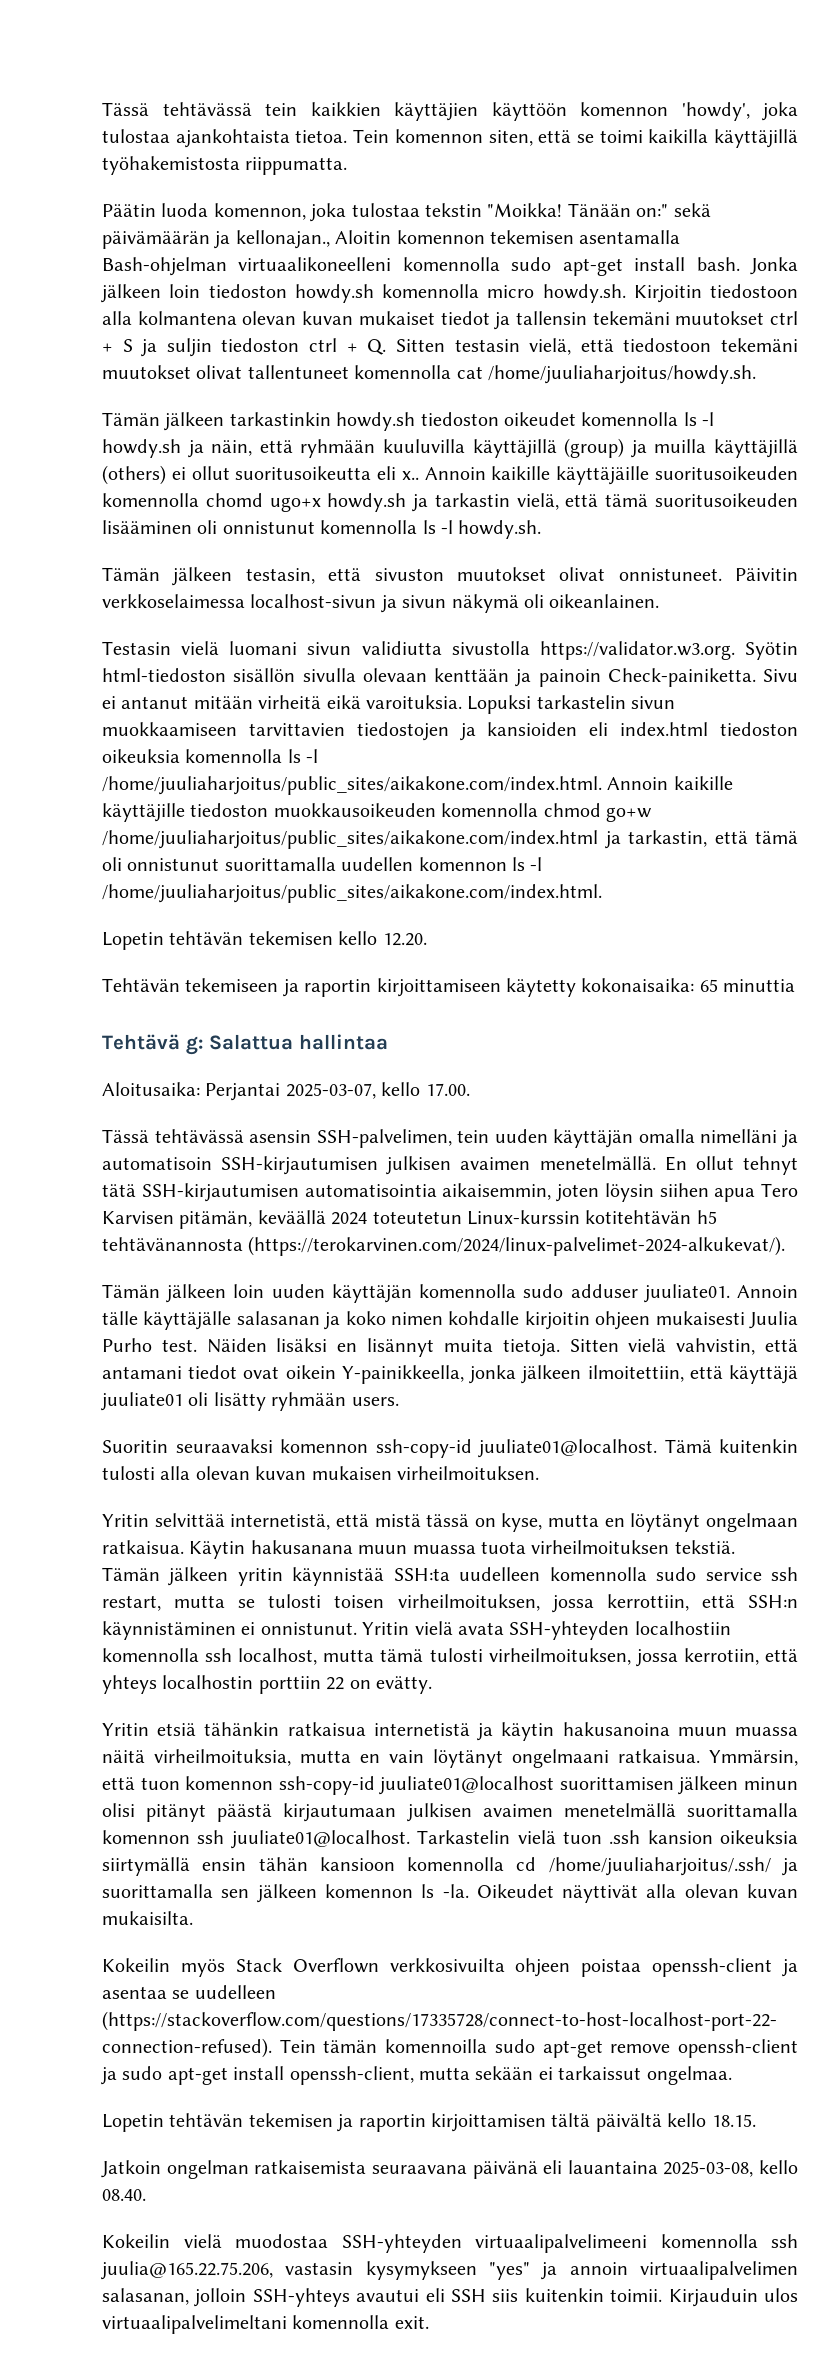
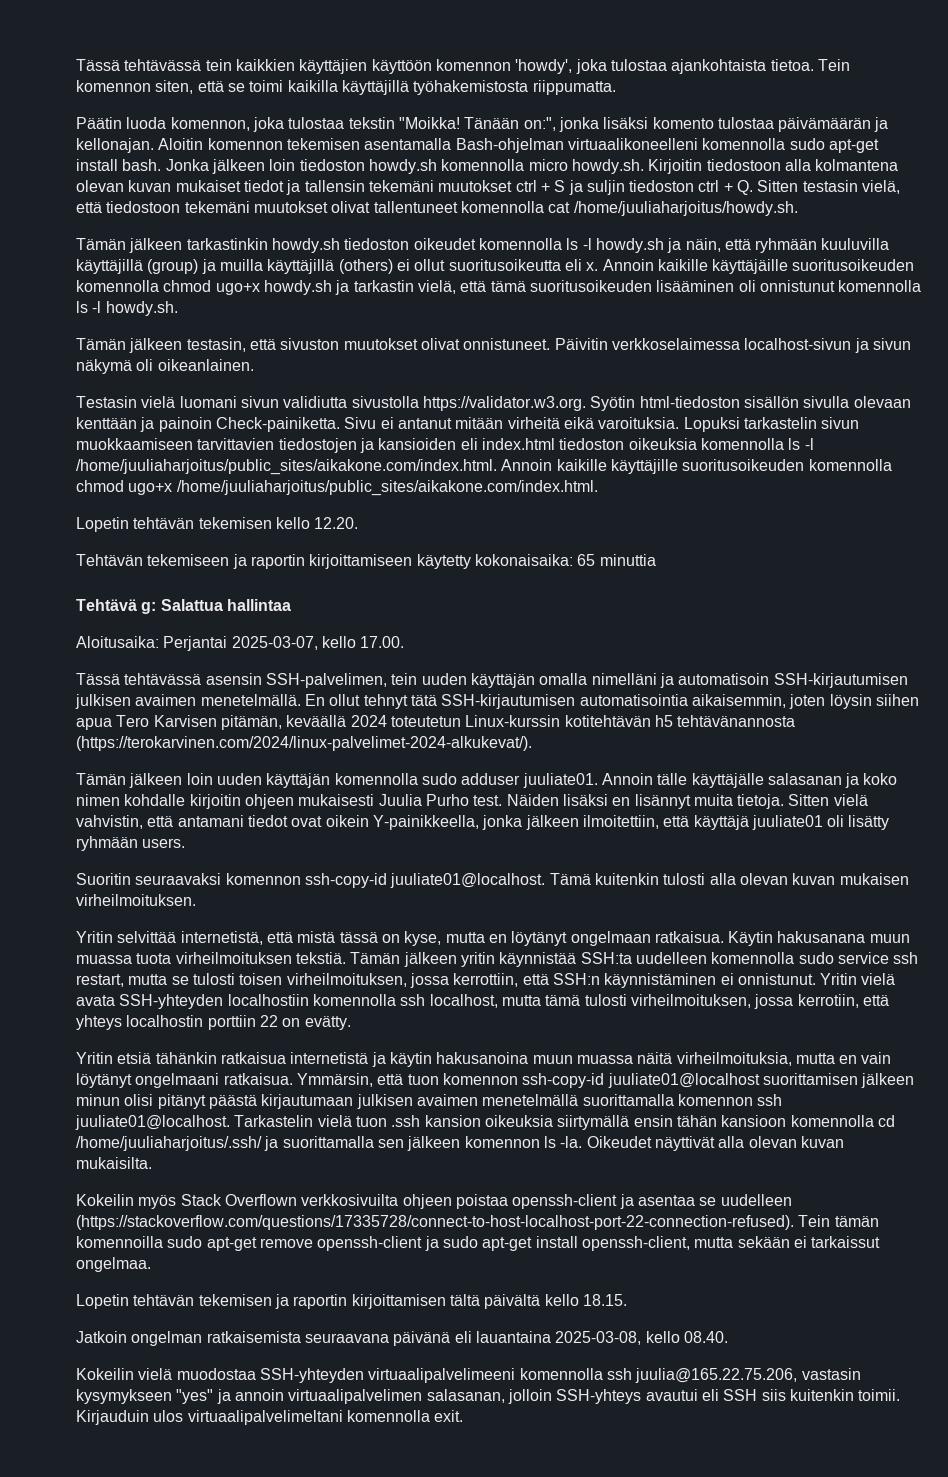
[636,203,711,217] on:" sekä -> [523,117,774,132] on:", jonka lisäksi komento tulostaa
[235,230,330,249] kellonajan., -> [76,138,154,153] kellonajan.
[401,471,419,480] x.. -> [586,262,599,271] x.
[205,493,263,507] chomd -> [163,280,212,292] chmod
[190,803,652,822] [102,830,798,849] [102,857,543,871] tiedoston muokkausoikeuden komennolla chmod go+w /home/juuliaharjoitus/public_sites/aikakone.com/index.html ja tarkastin, että tämä oli onnistunut suorittamalla uudellen komennon ls -l -> [682,459,892,471] [76,480,173,495] suoritusoikeuden komennolla chmod ugo+x

